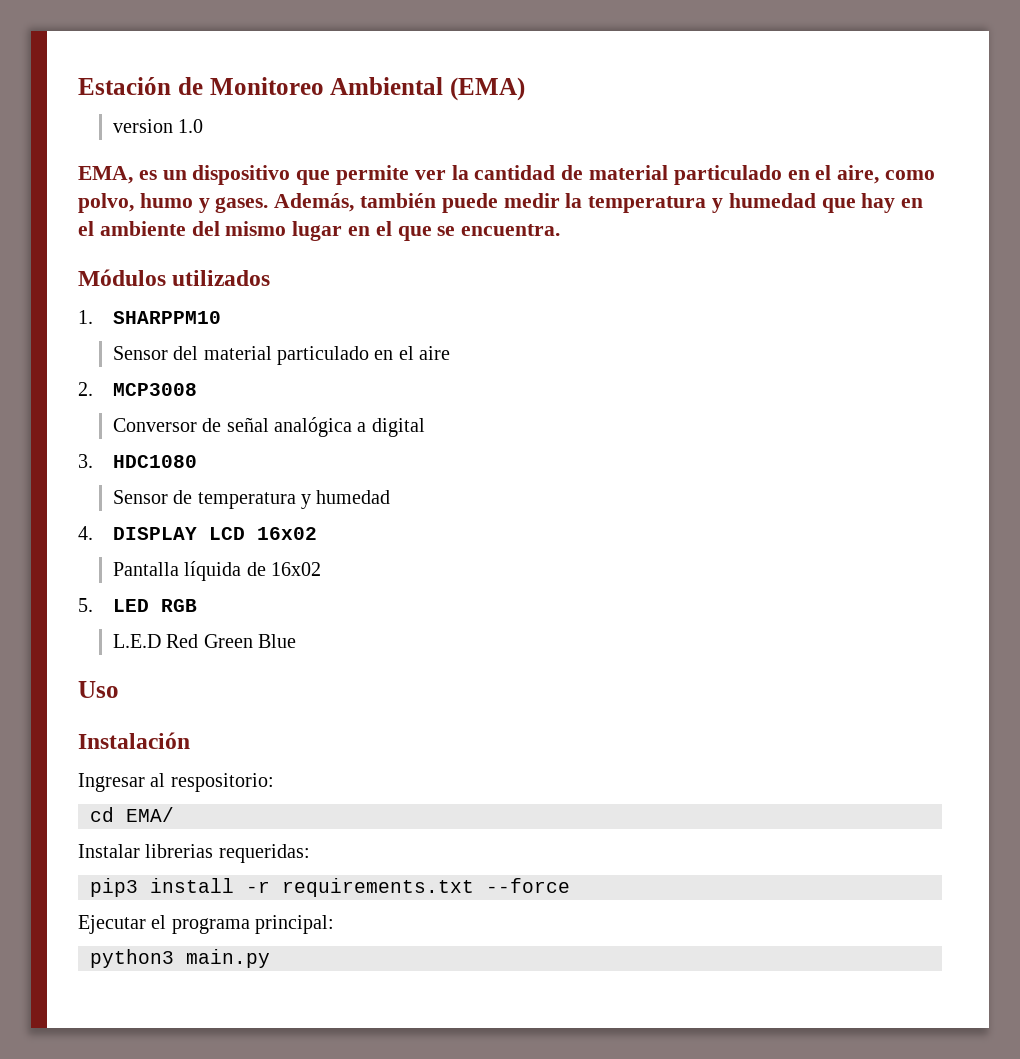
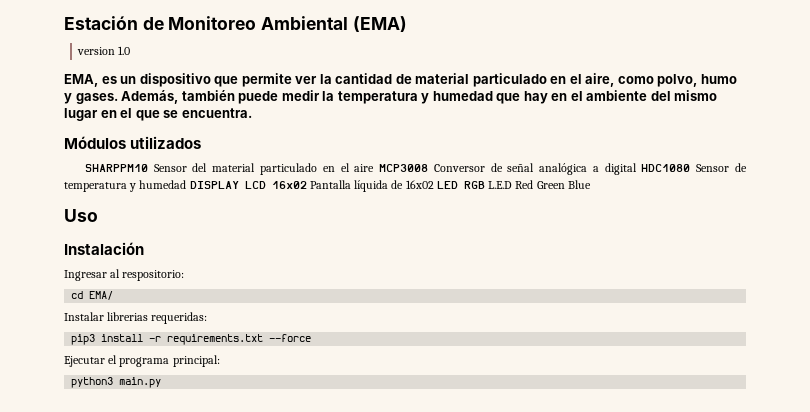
[78,310,93,324] 1. -> (202, 142) none
(221, 317) // -> (148, 168) none
[78,382,93,396] // 2. -> (375, 168) none
(197, 389) // -> (429, 168) none
[78,454,93,468] // 3. -> (637, 169) none
(197, 461) // -> (691, 168) none
[78,526,93,540] // 4. -> (187, 184) none
(317, 533) // -> (307, 185) none
[78,598,93,612] // 5. -> (434, 184) none
(197, 605) // -> (485, 185) none

